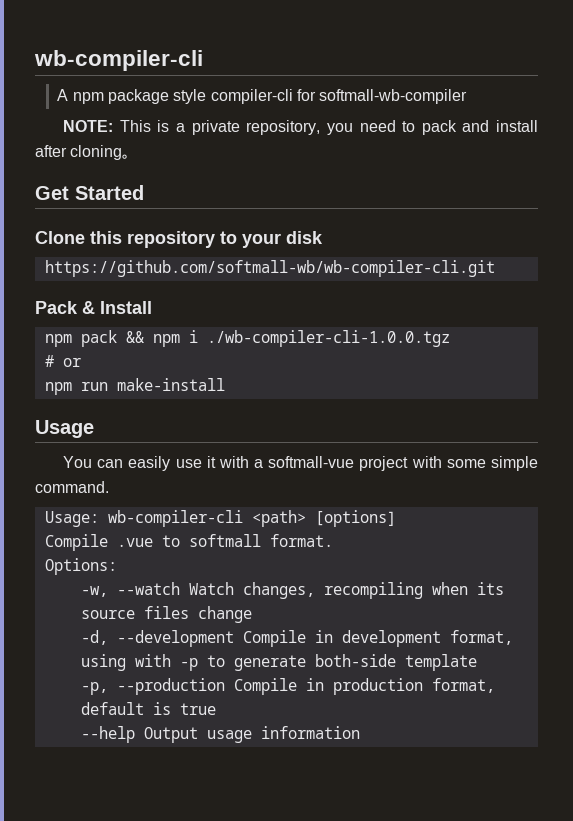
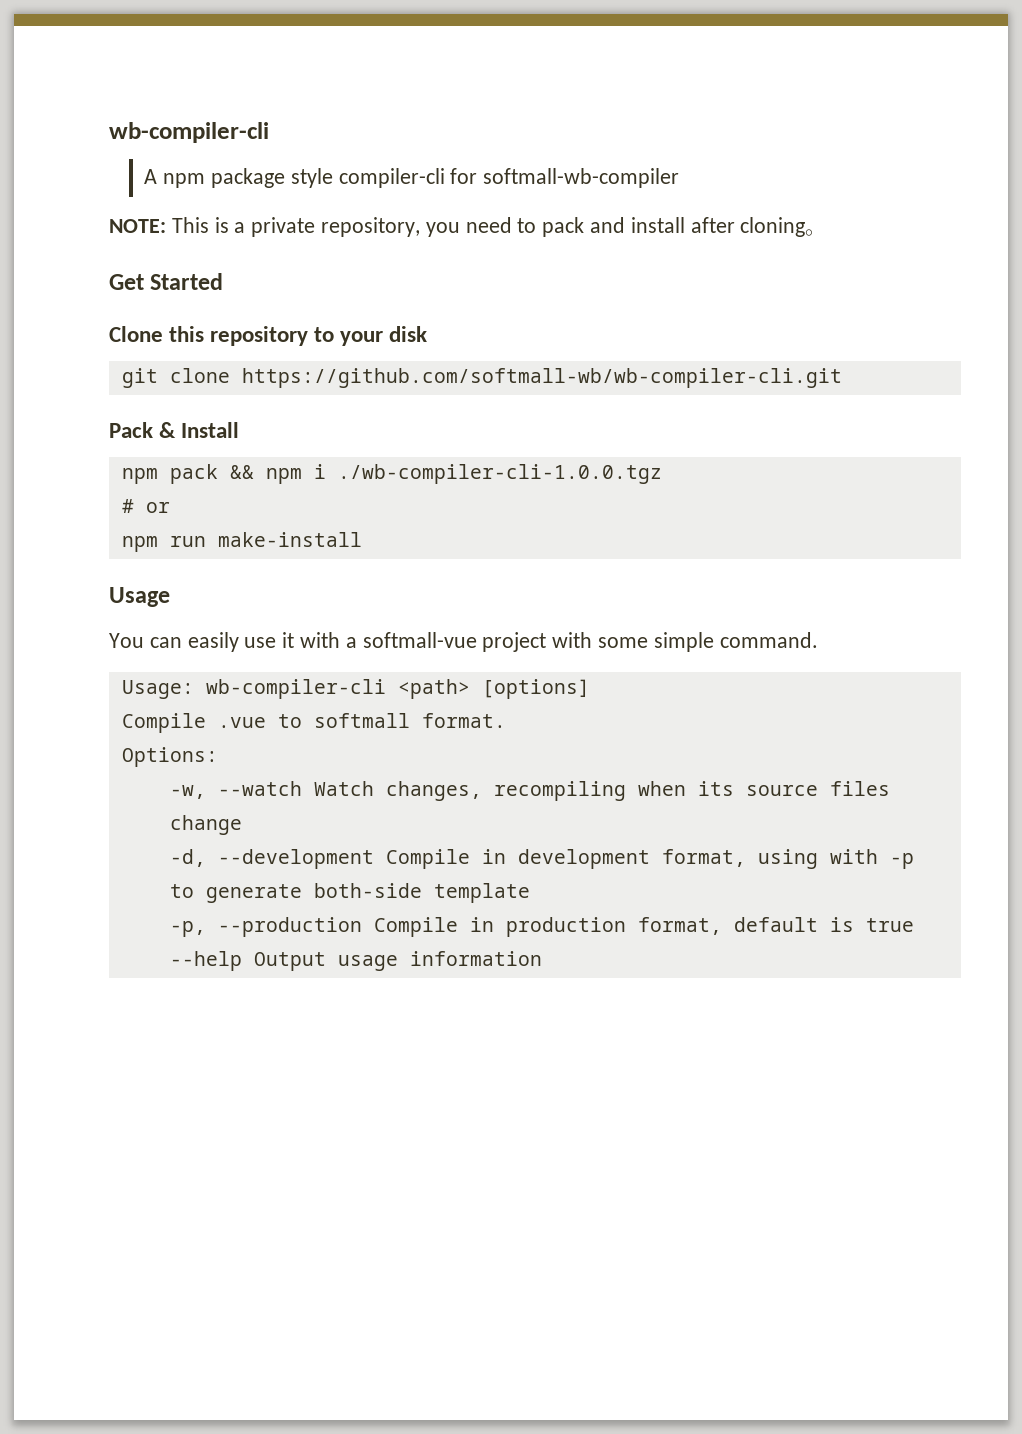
(323, 237) none -> [121,368,230,388] git clone

